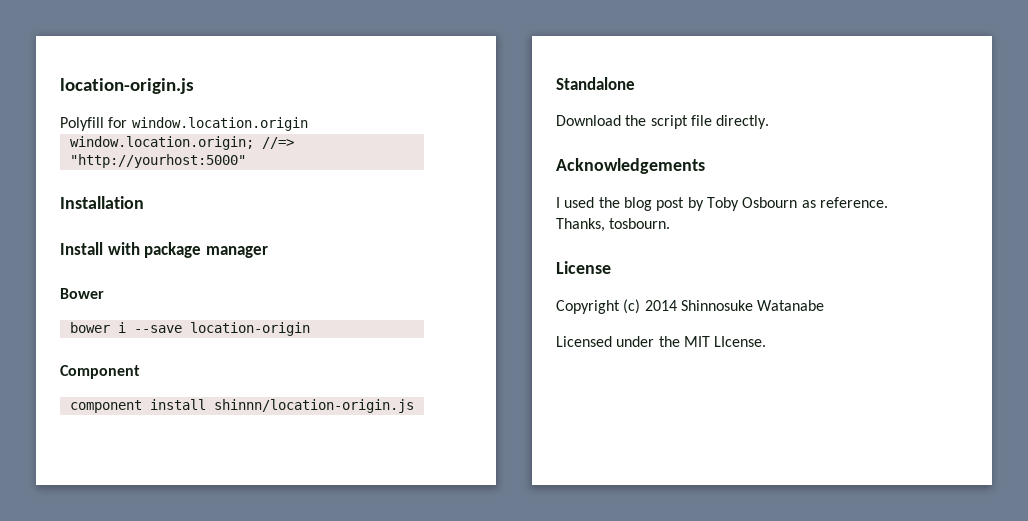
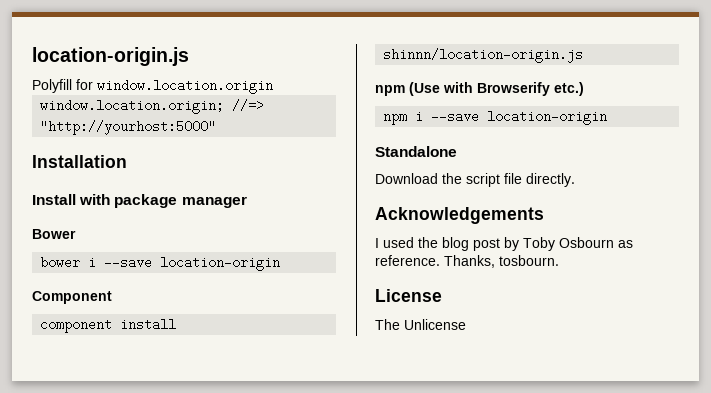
(414, 406) none -> [375,82,584,96] [383,110,608,125] // npm (Use with Browserify etc.) // npm i --save location-origin
[556,299,825,314] [556,336,767,347] Copyright (c) 2014 Shinnosuke Watanabe // Licensed under the MIT LIcense. -> [375,319,466,330] The Unlicense

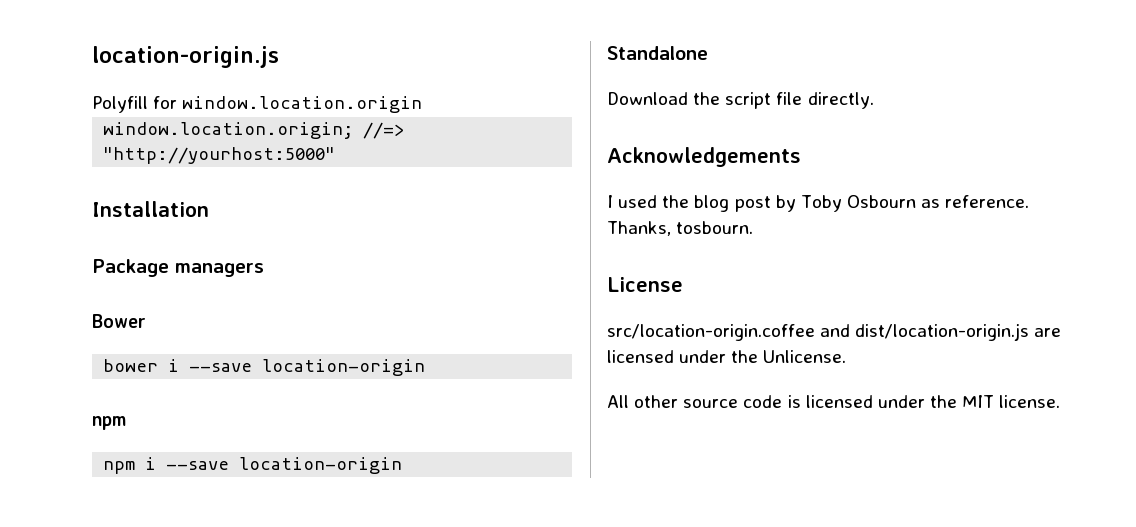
[32,194,247,208] Install with package manager -> [92,259,264,277] Package managers
[32,291,112,304] [40,318,177,333] [383,48,584,63] [375,82,584,96] Component // component install shinnn/location-origin.js // npm (Use with Browserify etc.) -> [92,416,126,430] npm
[375,319,466,330] The Unlicense -> [607,323,1062,341] [607,350,847,363] [607,395,1061,408] src/location-origin.coffee and dist/location-origin.js are licensed under the Unlicense. // All other source code is licensed under the MIT license.

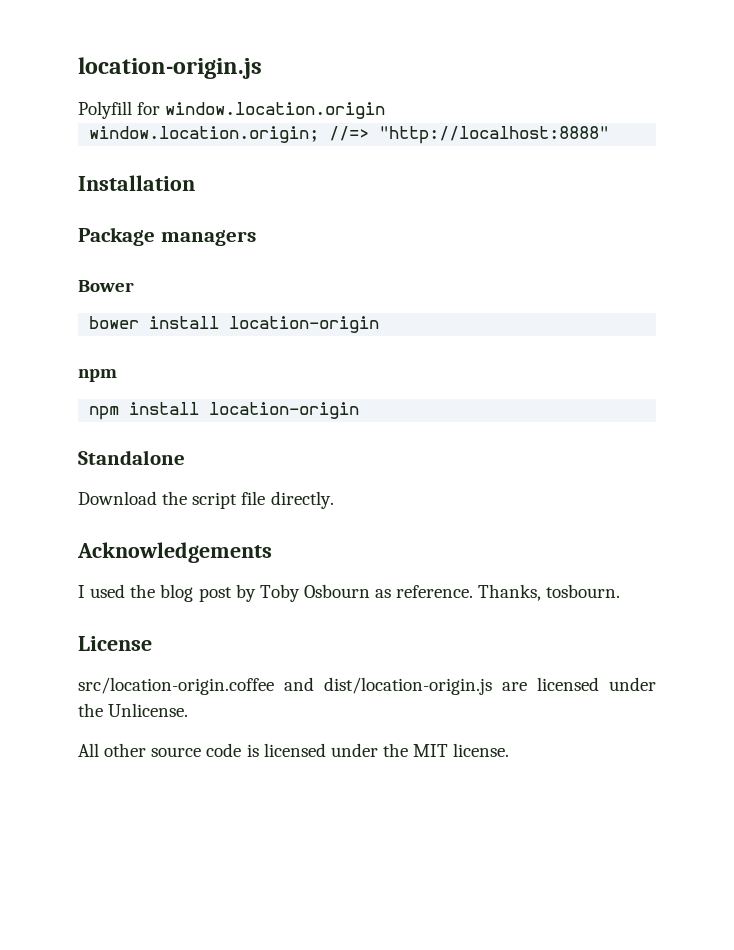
[103,147,336,164] "http://yourhost:5000" -> [379,126,610,144] "http://localhost:8888"
[168,359,253,372] i --save -> [149,316,220,329] install
[145,457,230,470] i --save -> [129,402,200,415] install

